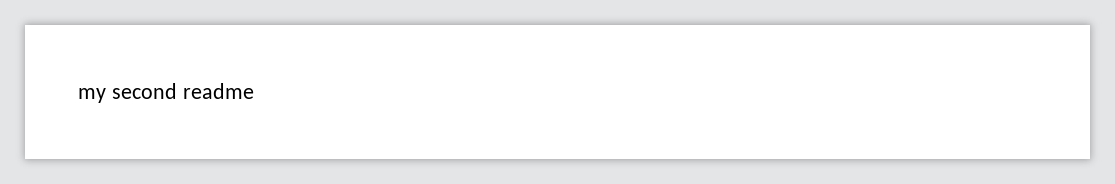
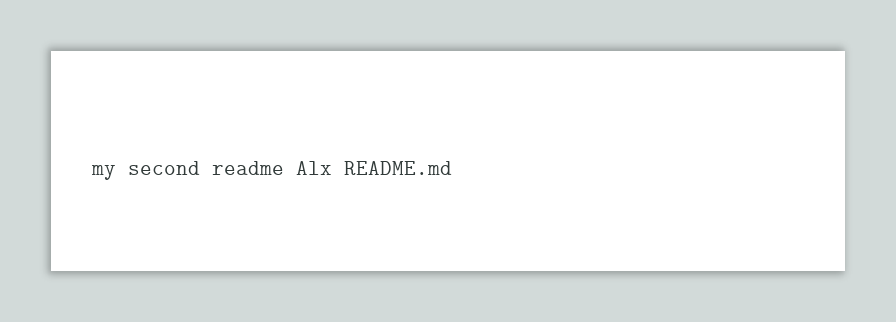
(254, 91) none -> [296,161,452,175] Alx README.md

